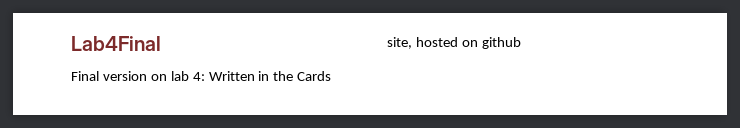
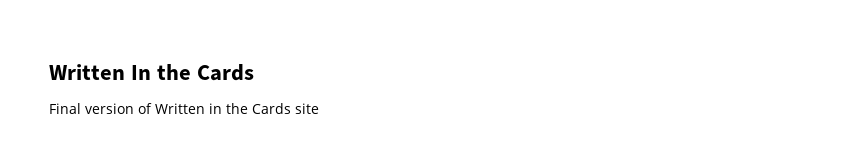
[71,36,161,51] Lab4Final -> [49,64,255,81] Written In the Cards
[150,71,205,81] on lab 4: -> [138,103,152,114] of
[387,37,521,49] site, hosted on github -> [295,103,319,114] site

